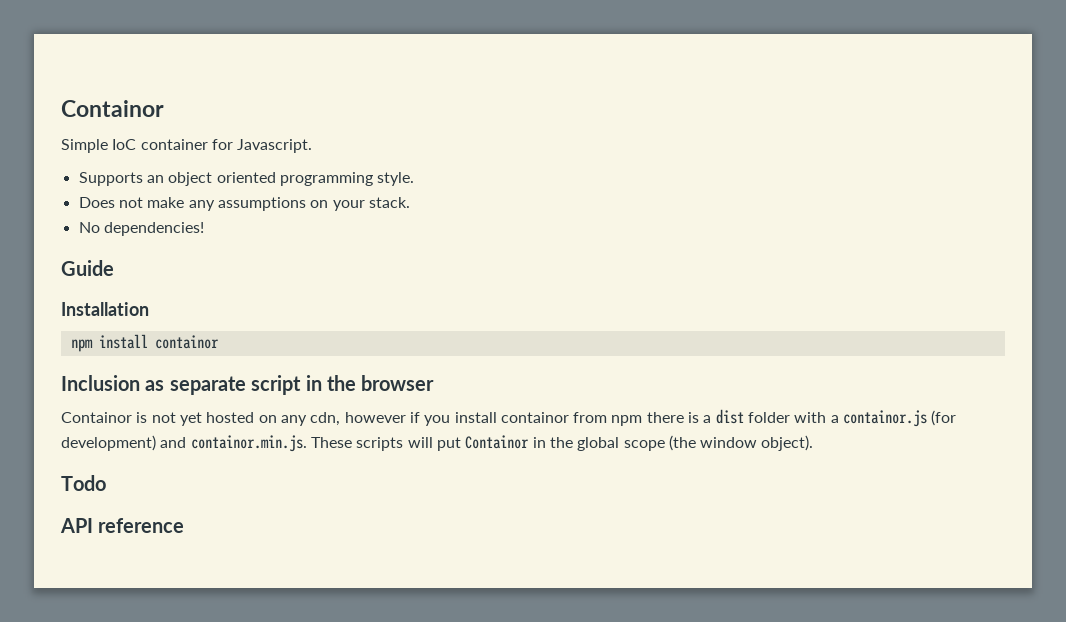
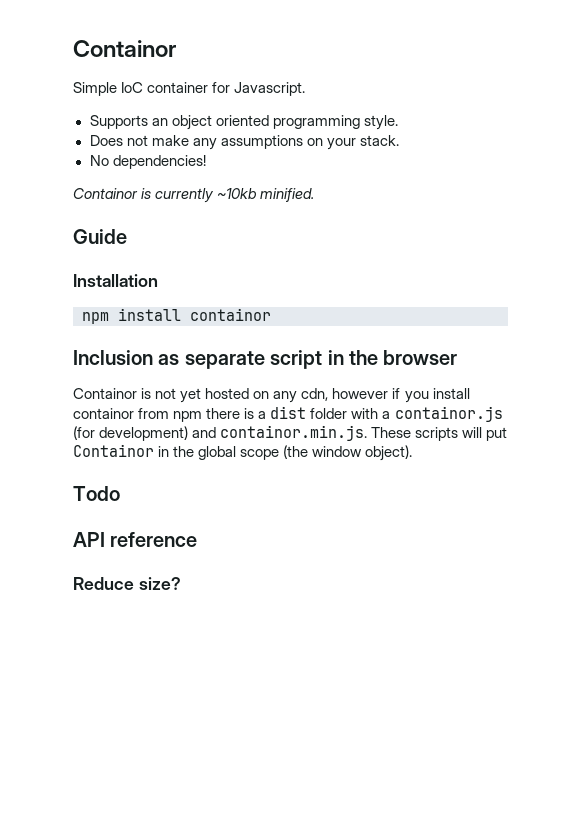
(204, 229) none -> [73,188,315,203] // Containor is currently ~10kb minified.
(185, 525) none -> [73,577,181,590] // Reduce size?

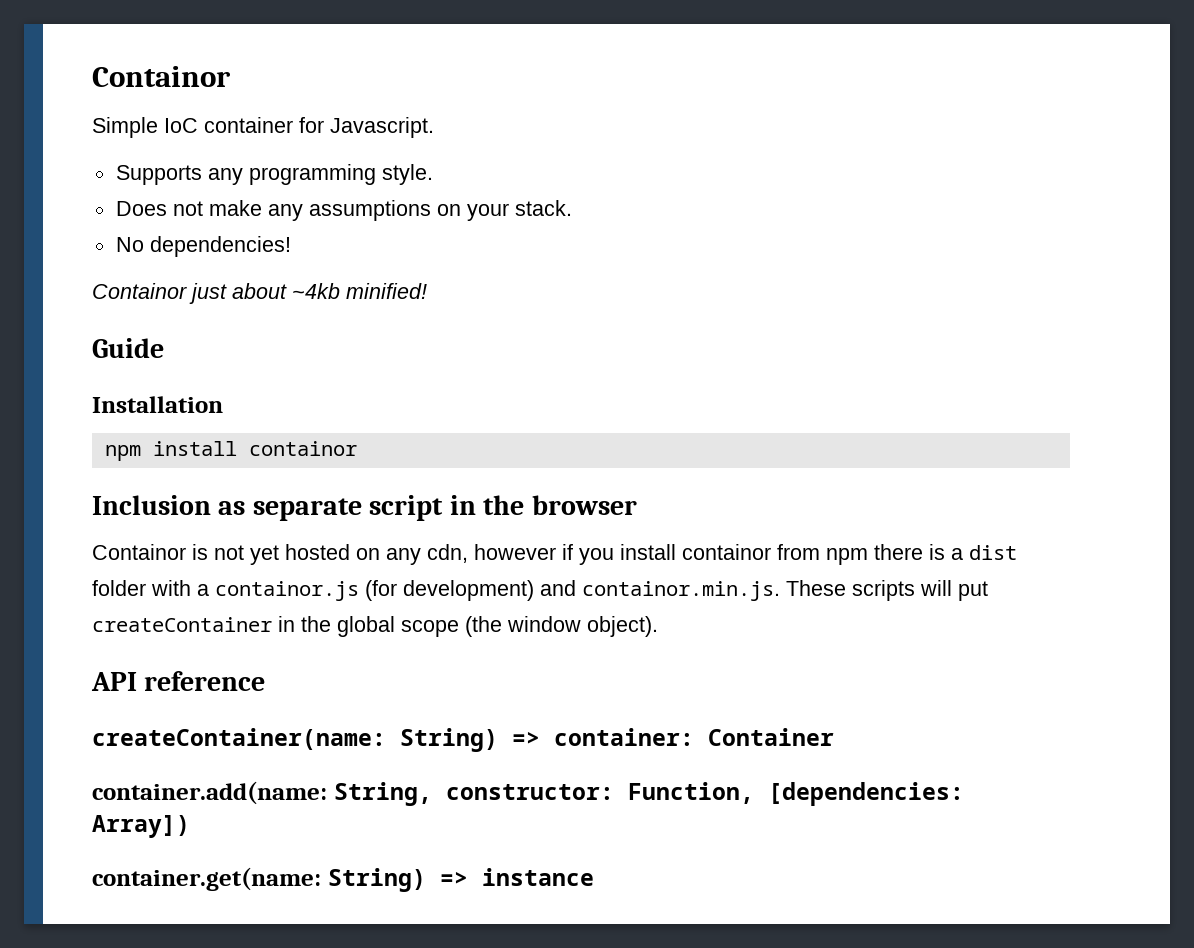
[151,115,269,130] an object oriented -> [207,168,243,185] any
[141,188,315,203] is currently ~10kb minified. -> [189,283,427,304] just about ~4kb minified!
[73,444,154,457] Containor -> [92,617,272,632] createContainer
[73,486,120,501] // Todo -> (658, 626) none
[73,577,181,590] Reduce size? -> [92,728,834,752] [92,781,964,806] [92,815,190,838] [92,867,594,892] createContainer(name: String) => container: Container // container.add(name: String, constructor: Function, [dependencies: Array]) // container.get(name: String) => instance

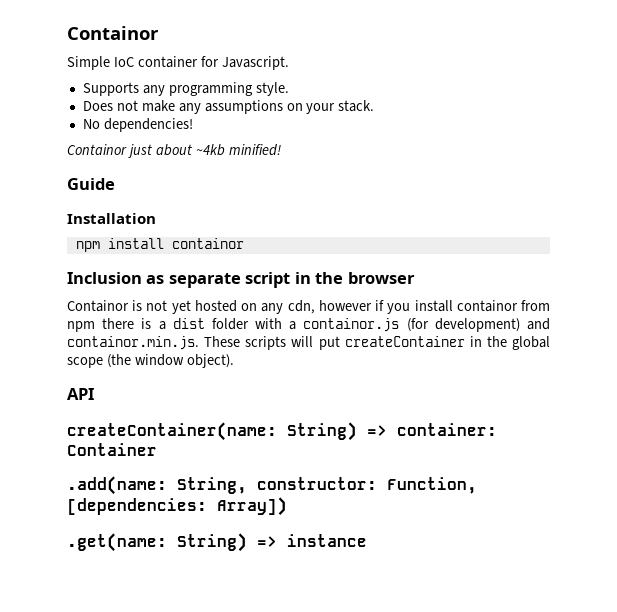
[144,671,266,691] reference -> (94, 394) none
[92,781,327,805] container.add(name: -> [67,476,167,495] .add(name:
[92,867,321,891] container.get(name: -> [67,533,167,552] .get(name:

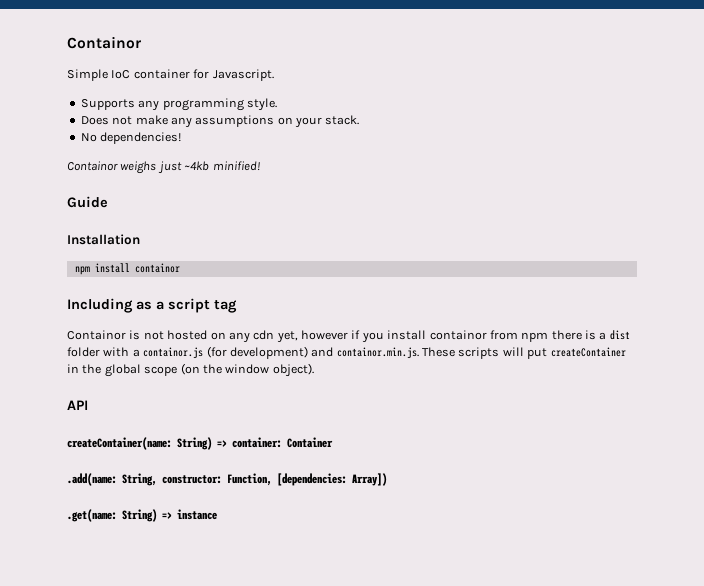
[127,144,192,158] just about -> [120,161,182,174] weighs just
[67,272,415,288] Inclusion as separate script in the browser -> [67,298,237,313] Including as a script tag
[171,300,191,314] yet -> (164, 335) none
[287,300,315,314] cdn, -> [253,330,298,343] cdn yet,
[106,354,131,368] (the -> [180,363,222,375] (on the

